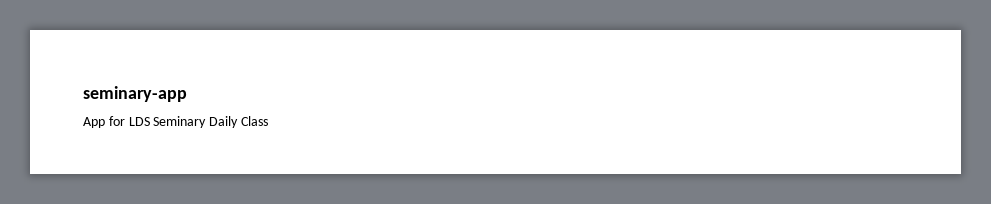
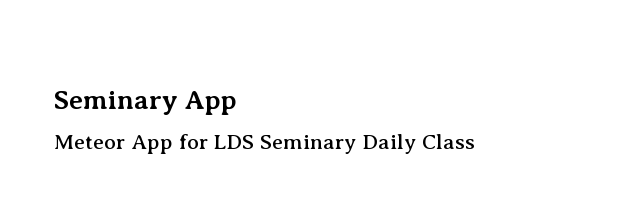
[83,86,187,102] seminary-app // -> [54,91,238,115] [54,135,125,149] Seminary App // Meteor

